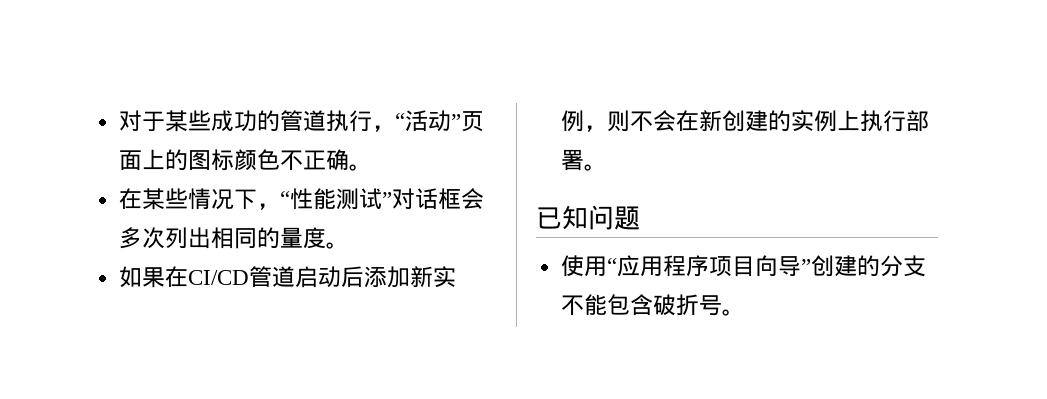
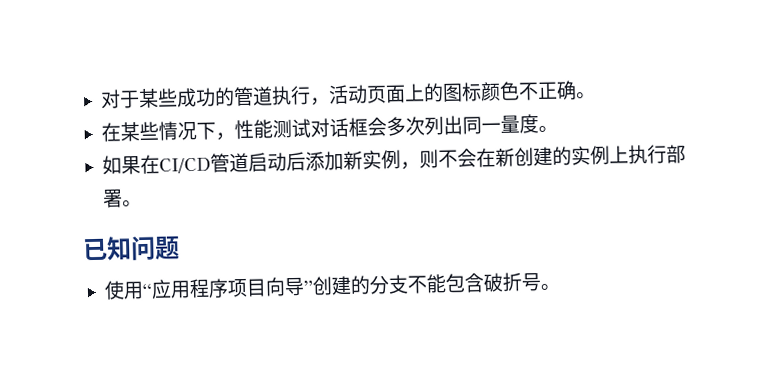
[395,110,462,132] “活动” -> [327,84,368,105] 活动
[280,191,291,207] “ -> (235, 136) none
[382,192,393,207] ” -> (311, 128) none
[211,227,281,249] 相同的 -> [461,116,501,135] 同一

